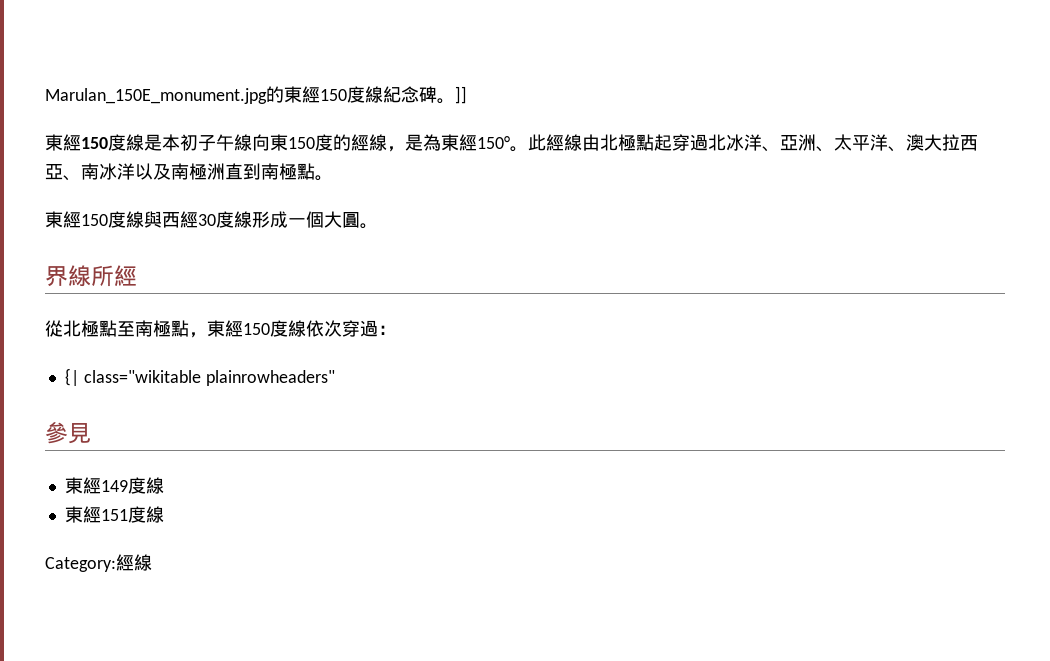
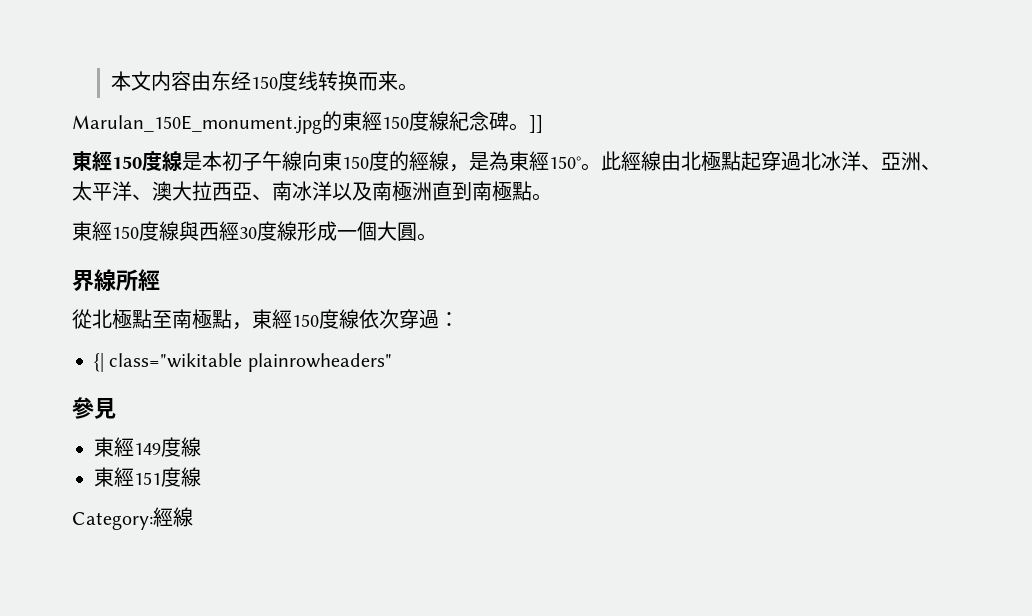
(45, 96) none -> [111,71,419,91] 本文内容由东经150度线转换而来。 //

